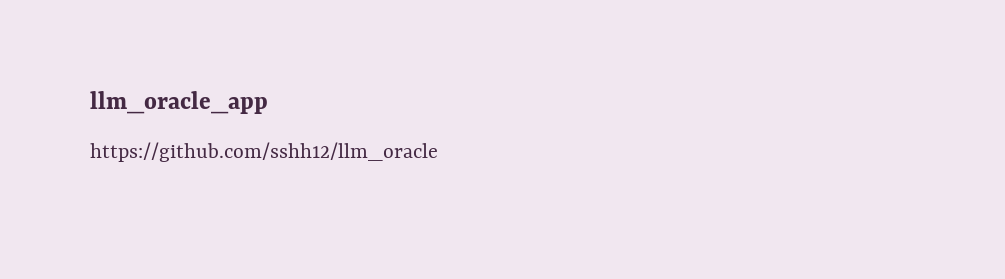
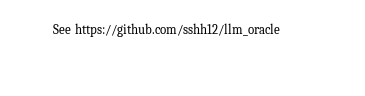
[90,91,268,114] llm_oracle_app // -> [53,24,71,34] See

